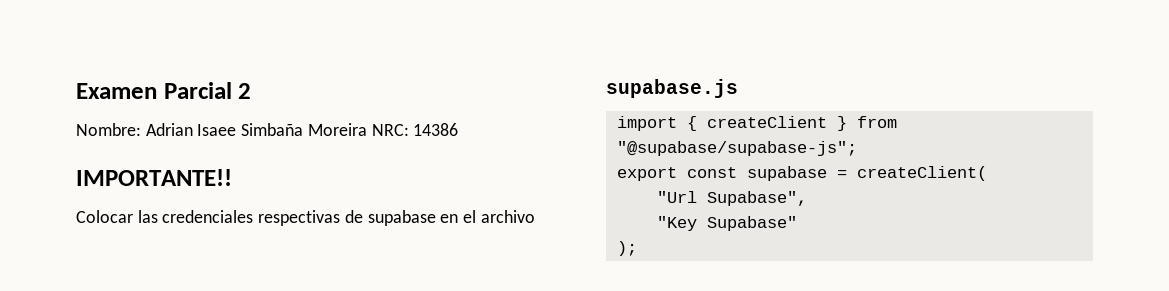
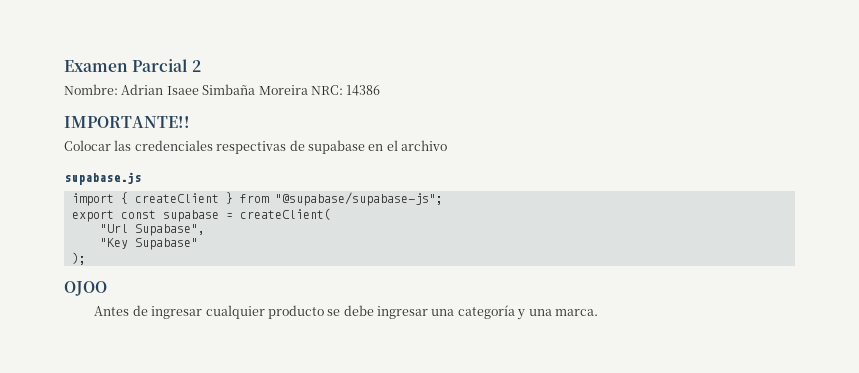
(637, 248) none -> [64,281,107,296] [94,305,598,320] // OJOO // Antes de ingresar cualquier producto se debe ingresar una categoría y una marca.

